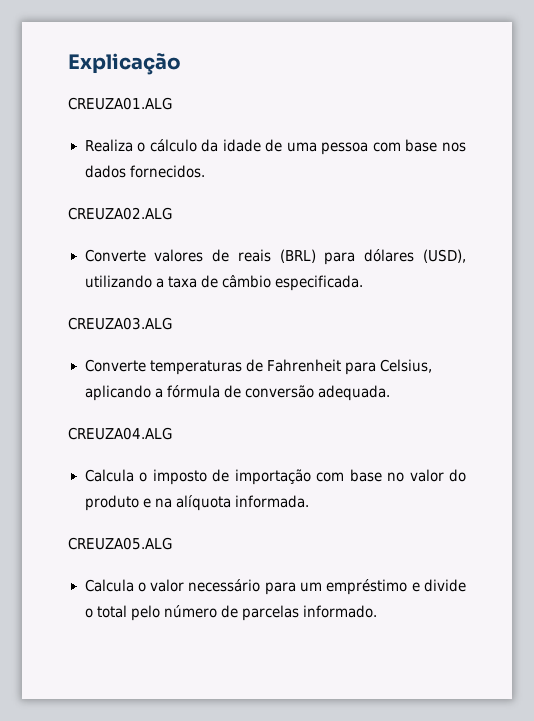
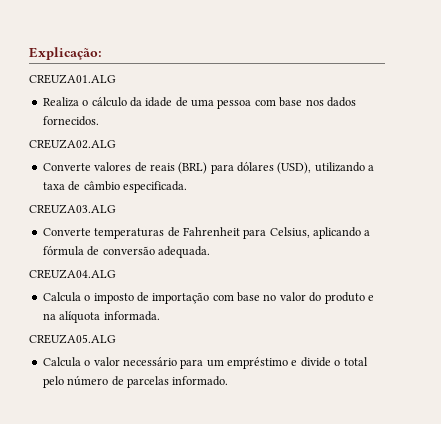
[68,53,181,75] Explicação -> [29,47,102,60] Explicação:

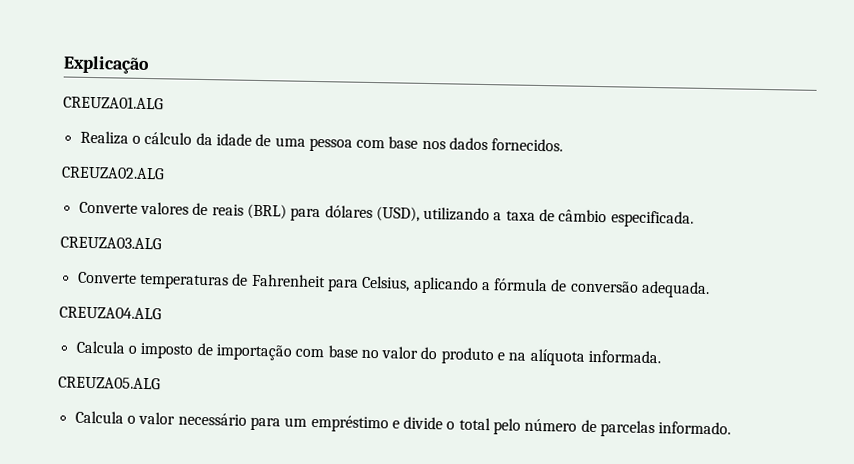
[29,47,102,60] Explicação: -> [63,55,150,75] Explicação

